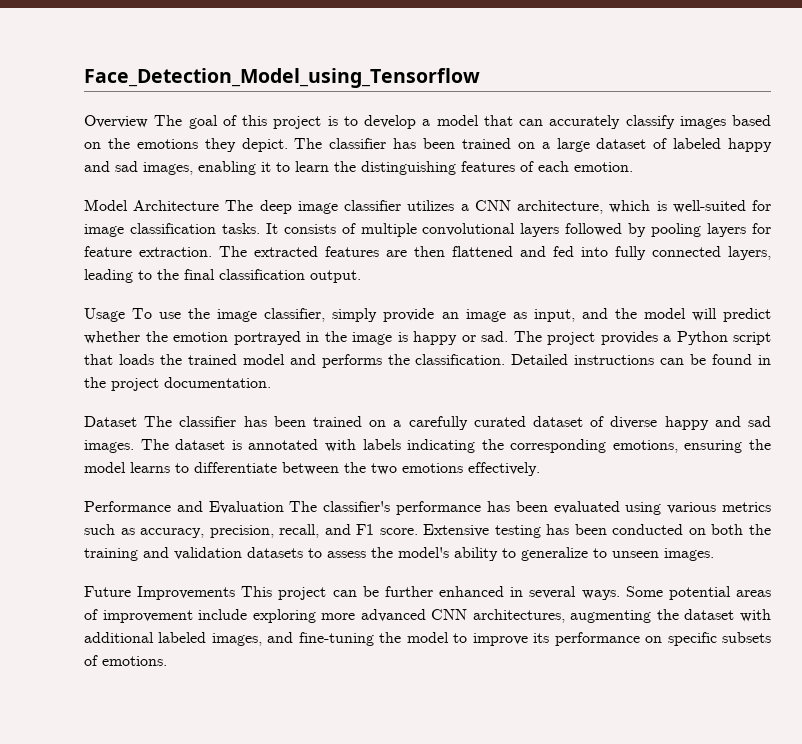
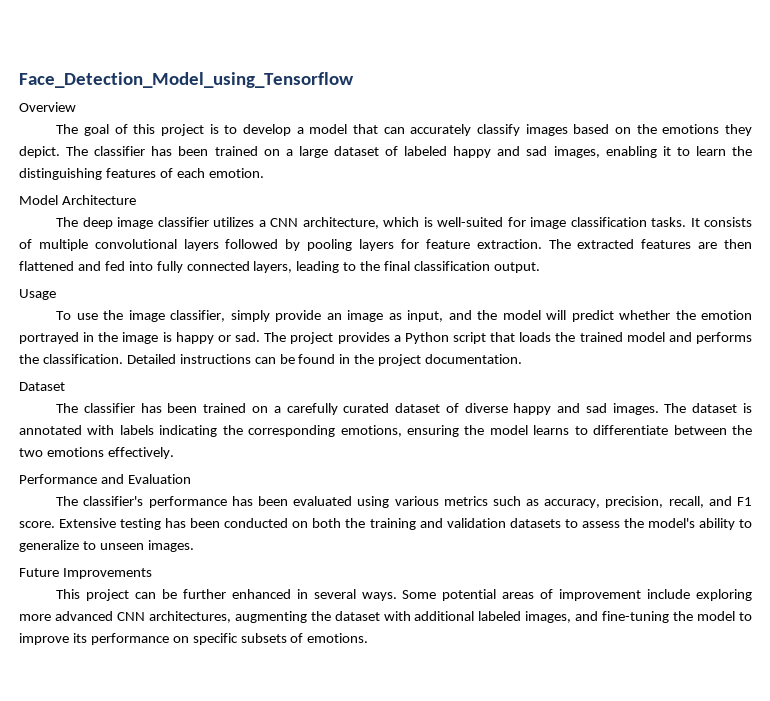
(148, 121) none -> (76, 107) //
(220, 205) none -> (136, 200) //
(125, 315) none -> (56, 294) //
(137, 421) none -> (65, 386) //
(284, 507) none -> (191, 479) //
(236, 593) none -> (152, 573) //

